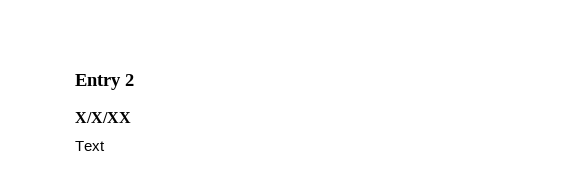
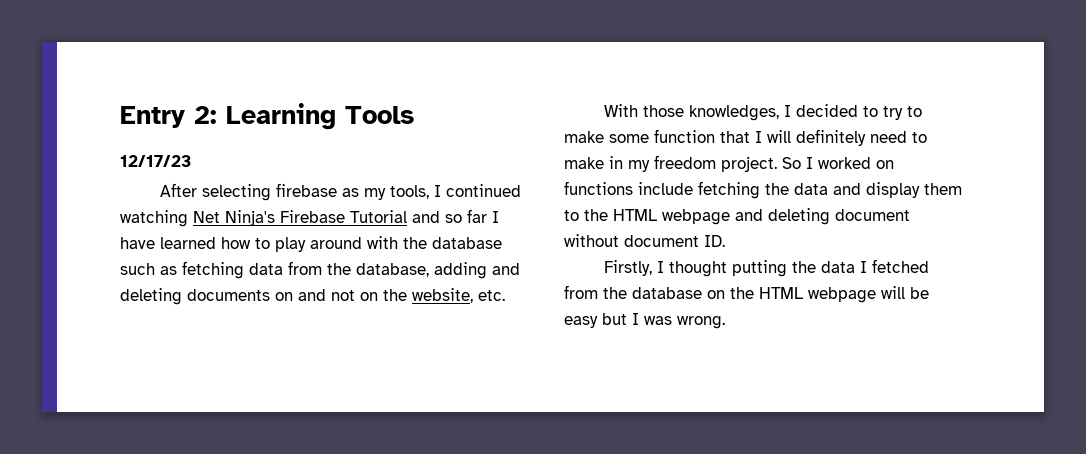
[125,74,134,86] [75,112,131,123] [75,141,105,151] 2 // X/X/XX // Text -> [194,103,414,130] [120,155,191,167] [160,183,522,201] [120,209,499,227] [120,236,502,252] [120,261,520,279] [120,288,505,305] [604,104,923,121] [564,129,927,146] [564,155,894,172] [564,181,962,199] [564,208,910,225] [564,234,725,247] [604,259,930,277] [564,285,929,303] [564,313,725,329] 2: Learning Tools // 12/17/23 // After selecting firebase as my tools, I continued watching Net Ninja's Firebase Tutorial and so far I have learned how to play around with the database such as fetching data from the database, adding and deleting documents on and not on the website, etc. // With those knowledges, I decided to try to make some function that I will definitely need to make in my freedom project. So I worked on functions include fetching the data and display them to the HTML webpage and deleting document without document ID. // Firstly, I thought putting the data I fetched from the database on the HTML webpage will be easy but I was wrong.

